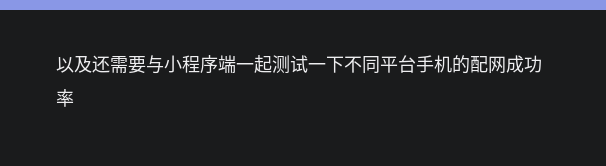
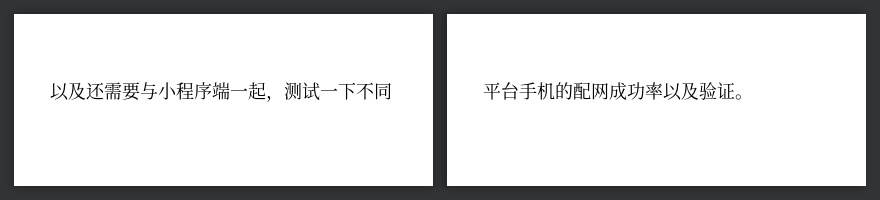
(272, 64) none -> [266,95,284,102] ，
(74, 98) none -> [663,82,753,101] 以及验证。

